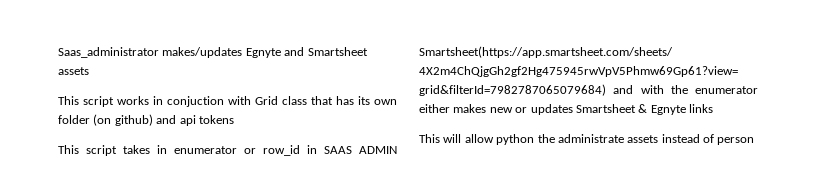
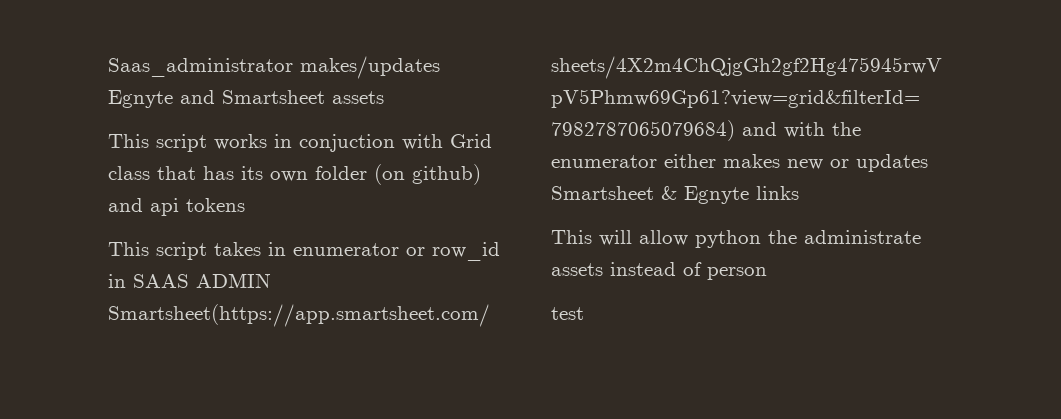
(755, 141) none -> [551,307,584,320] // test

